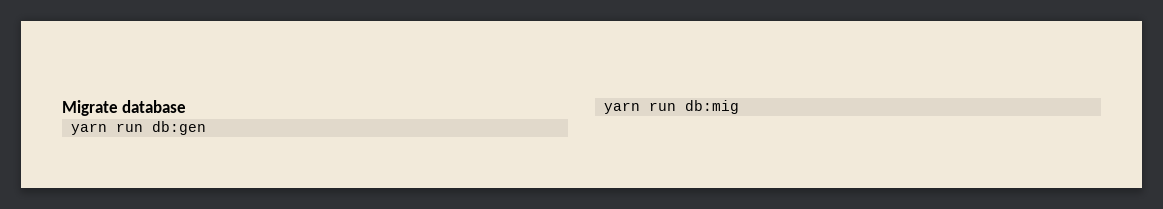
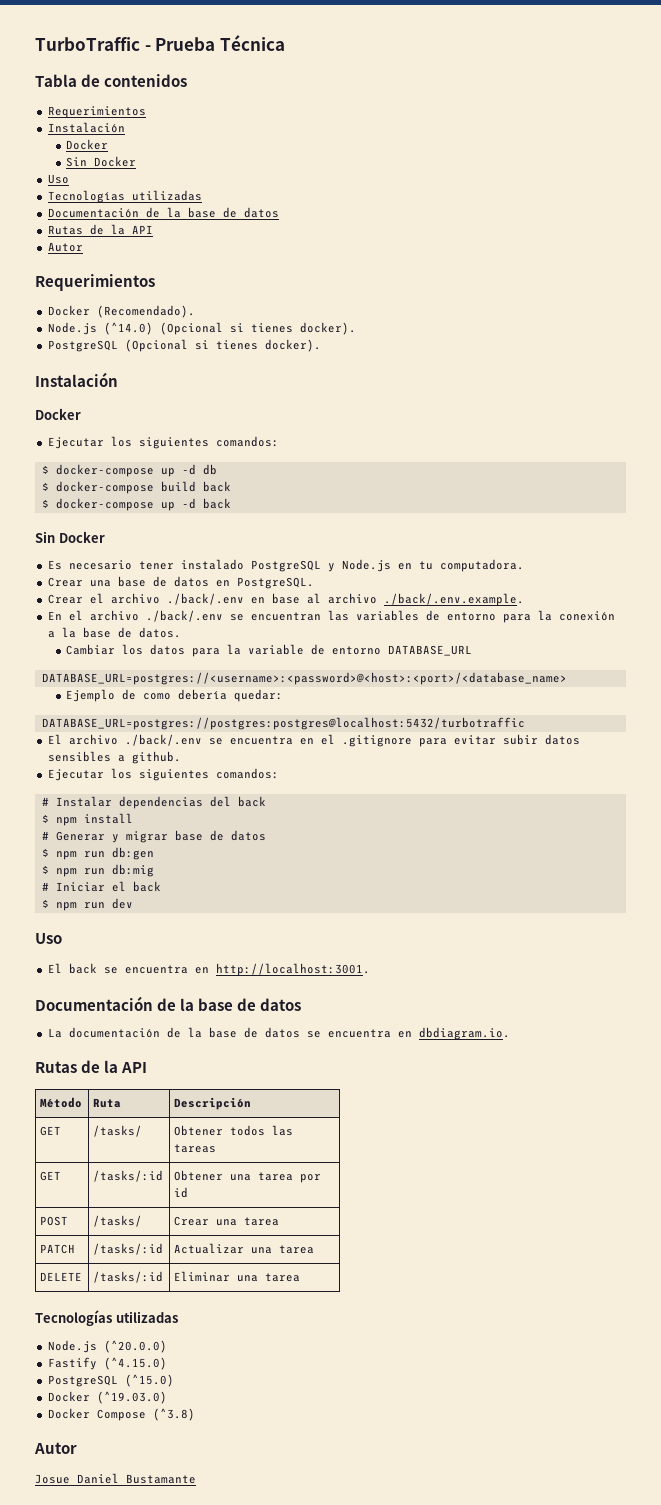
[62,100,187,116] [71,123,108,135] Migrate database // yarn -> [35,35,285,51] [35,74,188,87] [47,106,146,118] [47,122,125,133] [65,139,108,150] [65,156,136,167] [47,174,69,184] [47,190,202,203] [47,207,279,218] [47,224,153,235] [47,242,83,252] [35,274,155,291] [47,305,195,318] [47,322,356,335] [47,339,321,352] [35,372,118,387] [35,408,81,420] [47,436,279,449] [41,464,217,477] [41,481,231,494] [41,498,231,511] [35,531,105,543] [47,559,524,572] [47,576,314,589] [47,593,524,606] [47,610,615,623] [47,627,181,638] [65,644,472,657] [41,672,567,685] [65,689,283,702] [41,717,525,730] [47,734,580,747] [47,751,181,764] [47,768,279,781] [41,796,266,809] [41,813,133,826] [41,830,266,843] [41,848,77,860] TurboTraffic - Prueba Técnica // Tabla de contenidos // Requerimientos // Instalación // Docker // Sin Docker // Uso // Tecnologías utilizadas // Documentación de la base de datos // Rutas de la API // Autor // Requerimientos // Docker (Recomendado). // Node.js (^14.0) (Opcional si tienes docker). // PostgreSQL (Opcional si tienes docker). // Instalación // Docker // Ejecutar los siguientes comandos: // $ docker-compose up -d db // $ docker-compose build back // $ docker-compose up -d back // Sin Docker // Es necesario tener instalado PostgreSQL y Node.js en tu computadora. // Crear una base de datos en PostgreSQL. // Crear el archivo ./back/.env en base al archivo ./back/.env.example. // En el archivo ./back/.env se encuentran las variables de entorno para la conexión a la base de datos. // Cambiar los datos para la variable de entorno DATABASE_URL // DATABASE_URL=postgres://<username>:<password>@<host>:<port>/<database_name> // Ejemplo de como debería quedar: // DATABASE_URL=postgres://postgres:postgres@localhost:5432/turbotraffic // El archivo ./back/.env se encuentra en el .gitignore para evitar subir datos sensibles a github. // Ejecutar los siguientes comandos: // # Instalar dependencias del back // $ npm install // # Generar y migrar base de datos // $ npm
[604,102,641,114] yarn -> [41,865,77,877] $ npm
(740, 107) none -> [41,881,161,892] [41,898,133,911] [35,933,62,944] [47,963,370,976] [35,996,302,1011] [47,1027,510,1040] [35,1060,148,1073] [40,1097,83,1108] [93,1098,122,1108] [174,1097,252,1110] [40,1126,62,1136] [93,1125,143,1137] [174,1125,294,1136] [174,1144,217,1153] [40,1171,62,1181] [93,1170,164,1182] [174,1170,322,1183] [174,1187,189,1198] [40,1216,69,1226] [93,1215,143,1227] [174,1216,280,1226] [40,1244,76,1254] [93,1243,164,1255] [174,1243,315,1254] [40,1272,83,1281] [93,1271,164,1283] [174,1271,301,1282] [35,1310,178,1326] [47,1340,167,1353] [47,1357,167,1370] [47,1374,174,1387] [47,1391,167,1404] [47,1408,195,1421] [34,1442,77,1454] [35,1473,196,1484] // # Iniciar el back // $ npm run dev // Uso // El back se encuentra en http://localhost:3001. // Documentación de la base de datos // La documentación de la base de datos se encuentra en dbdiagram.io. // Rutas de la API // Método | Ruta | Descripción // GET | /tasks/ | Obtener todos las tareas // GET | /tasks/:id | Obtener una tarea por id // POST | /tasks/ | Crear una tarea // PATCH | /tasks/:id | Actualizar una tarea // DELETE | /tasks/:id | Eliminar una tarea // Tecnologías utilizadas // Node.js (^20.0.0) // Fastify (^4.15.0) // PostgreSQL (^15.0) // Docker (^19.03.0) // Docker Compose (^3.8) // Autor // Josue Daniel Bustamante

